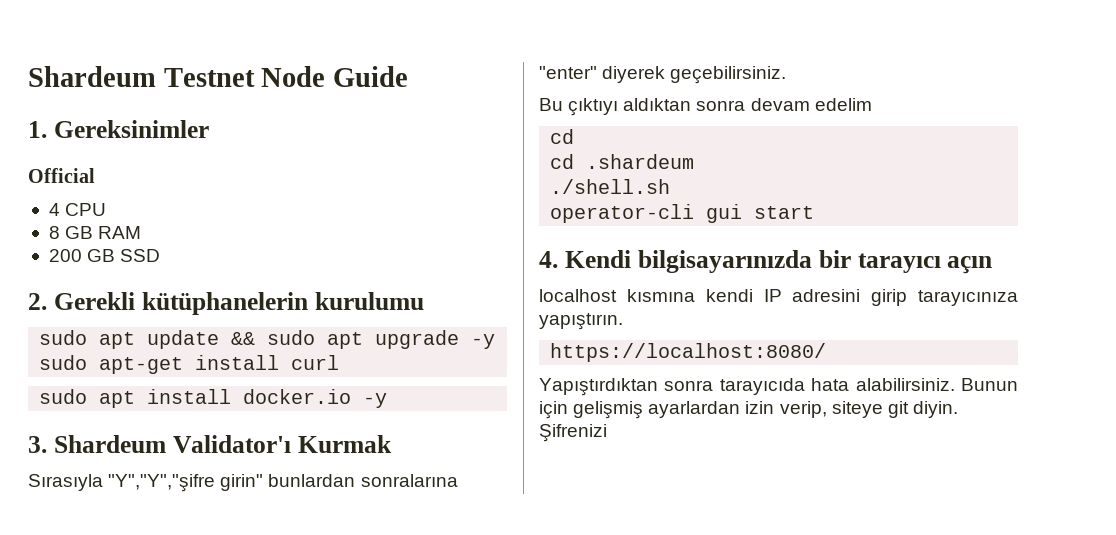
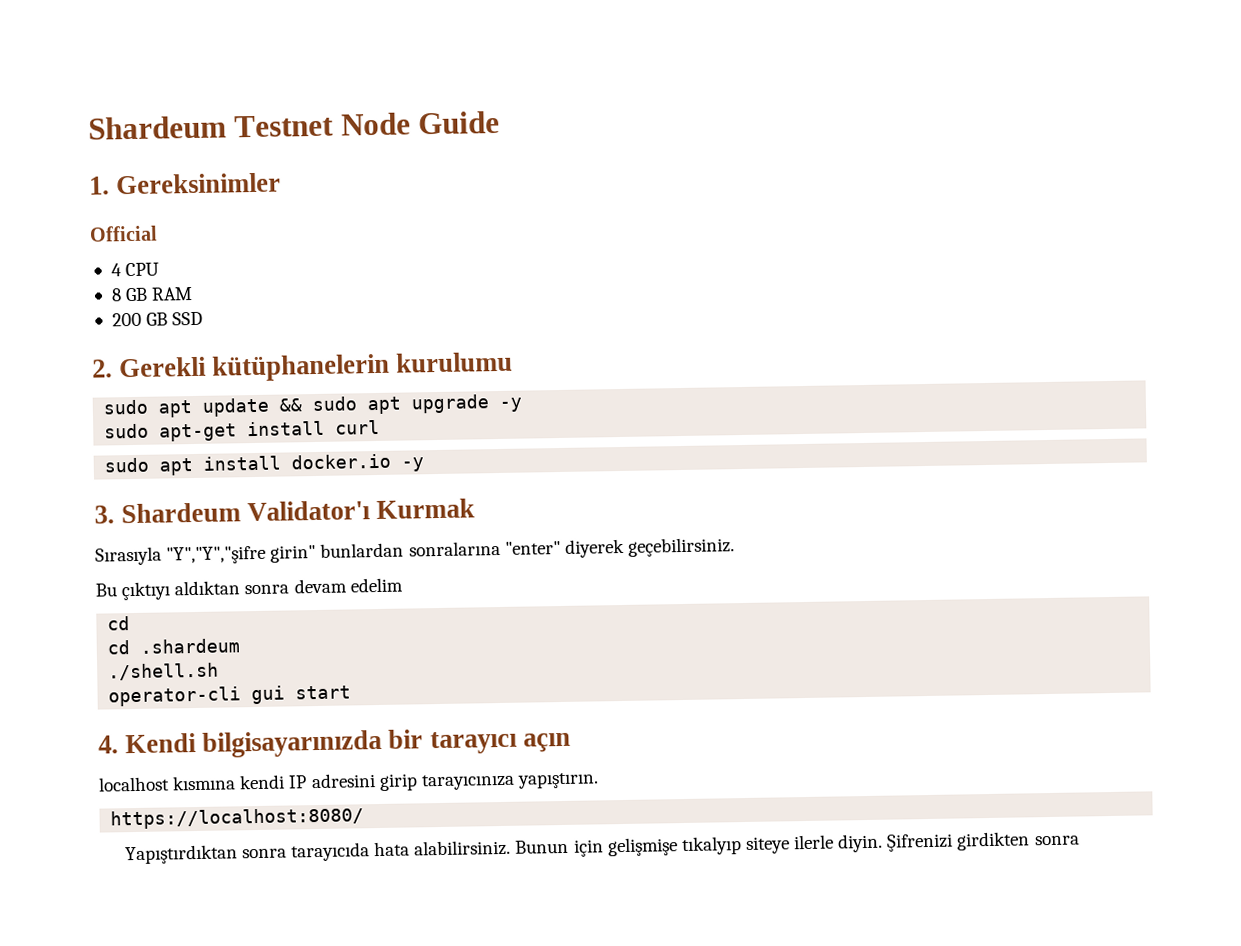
[573,401,958,419] [539,424,607,442] gelişmiş ayarlardan izin verip, siteye git diyin. Şifrenizi -> [606,831,1080,857] gelişmişe tıkalyıp siteye ilerle diyin. Şifrenizi girdikten sonra

